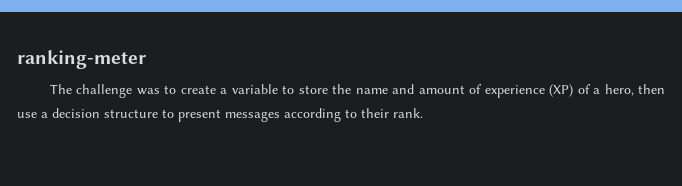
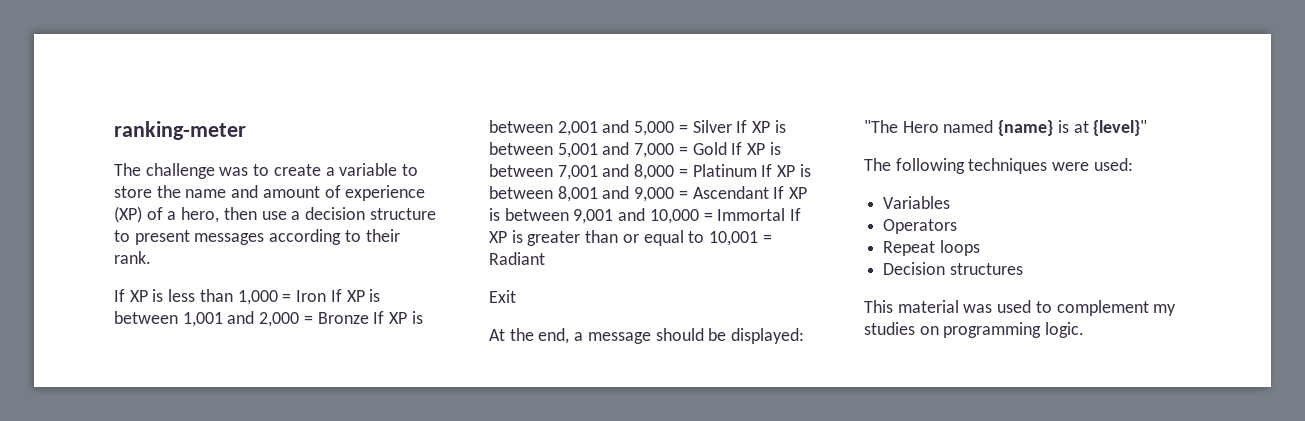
(423, 113) none -> [114,289,381,305] [114,311,423,327] [489,120,786,136] [489,142,781,158] [489,164,811,180] [489,186,808,202] [489,208,802,224] [489,230,772,246] [489,252,545,265] [489,290,516,303] [489,328,805,344] [864,120,1148,136] [864,158,1133,174] [883,196,951,209] [883,219,958,234] [883,240,980,256] [883,262,1023,275] [864,300,1177,316] [864,322,1085,338] // If XP is less than 1,000 = Iron If XP is between 1,001 and 2,000 = Bronze If XP is between 2,001 and 5,000 = Silver If XP is between 5,001 and 7,000 = Gold If XP is between 7,001 and 8,000 = Platinum If XP is between 8,001 and 9,000 = Ascendant If XP is between 9,001 and 10,000 = Immortal If XP is greater than or equal to 10,001 = Radiant // Exit // At the end, a message should be displayed: "The Hero named {name} is at {level}" // The following techniques were used: // Variables // Operators // Repeat loops // Decision structures // This material was used to complement my studies on programming logic.

